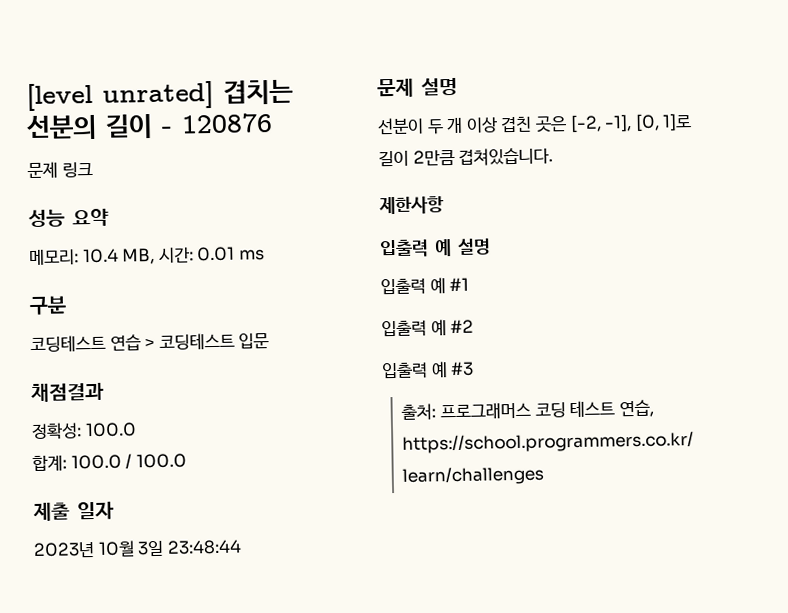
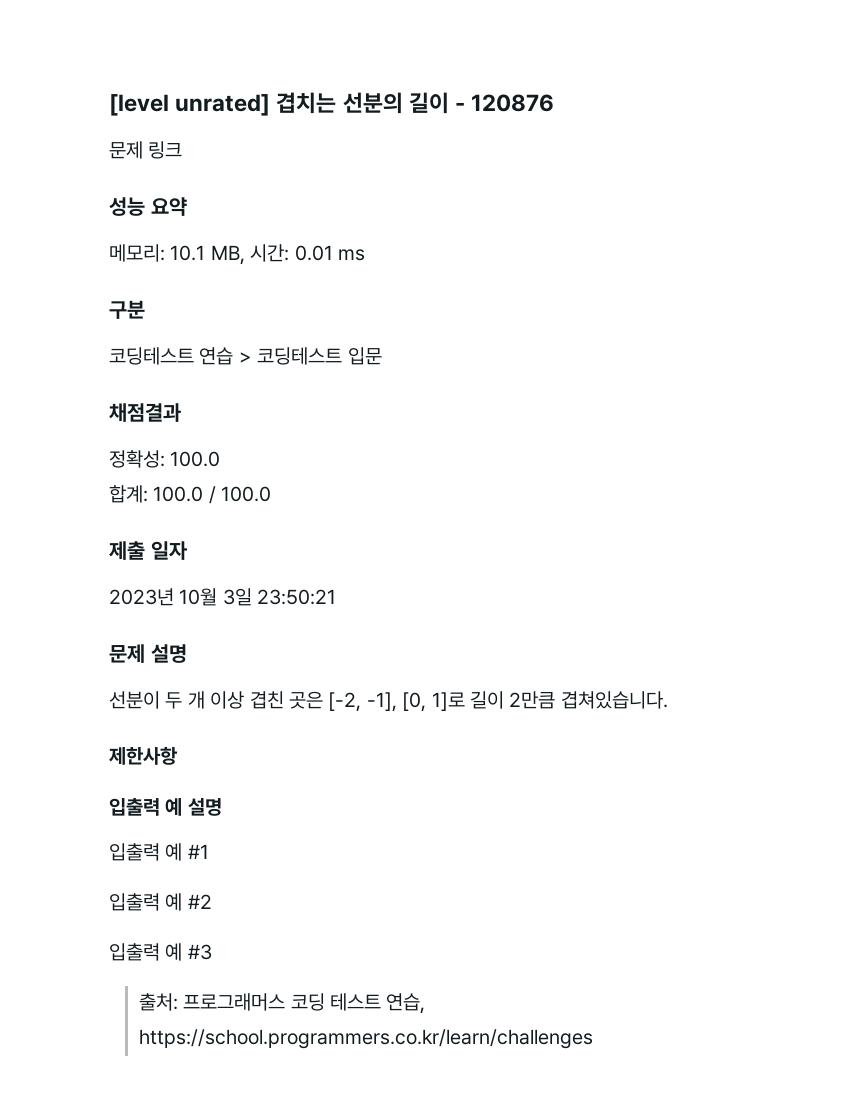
[82,248,119,264] 10.4 -> [170,245,206,261] 10.1
[166,539,242,555] 23:48:44 -> [257,589,337,605] 23:50:21

